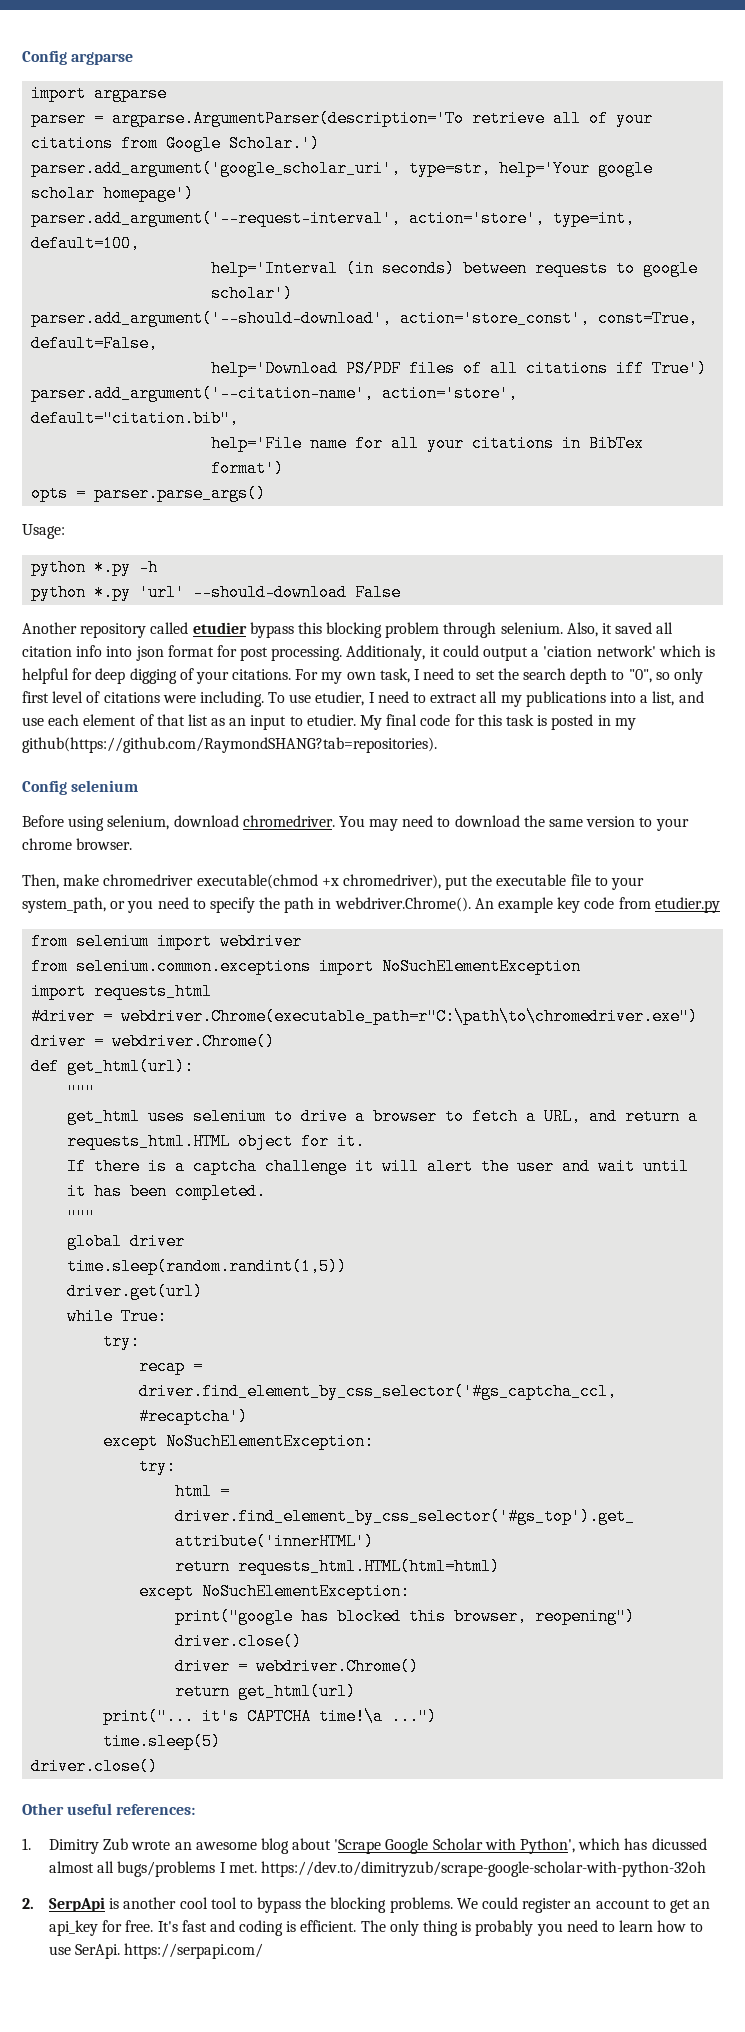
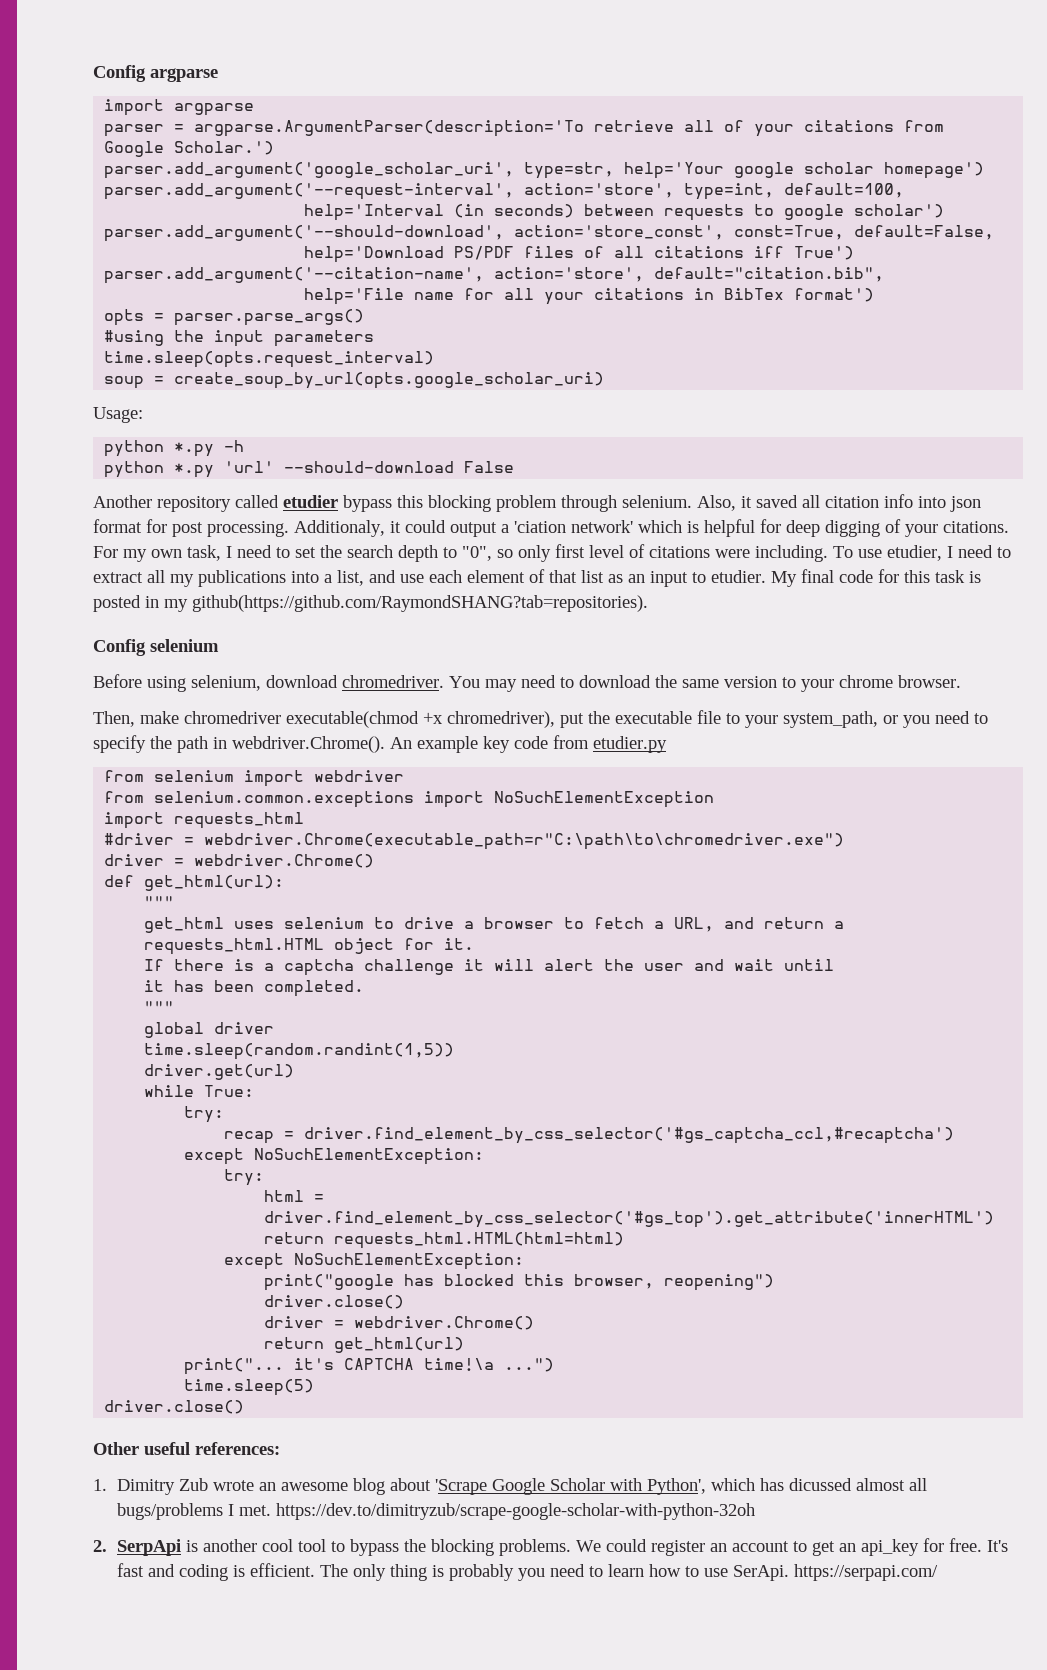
(267, 493) none -> [104,330,375,347] [104,351,435,368] [104,372,605,389] // #using the input parameters // time.sleep(opts.request_interval) // soup = create_soup_by_url(opts.google_scholar_uri)

